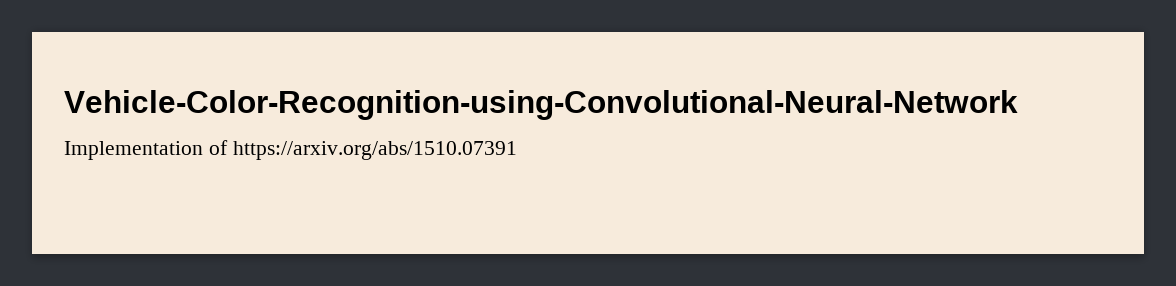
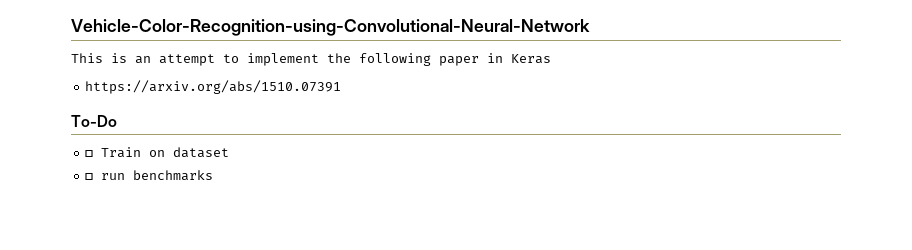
[64,140,517,160] Implementation of https://arxiv.org/abs/1510.07391 -> [71,53,551,66] [85,80,342,94] [71,115,117,127] [85,147,230,158] [85,170,214,181] This is an attempt to implement the following paper in Keras // https://arxiv.org/abs/1510.07391 // To-Do // ☐ Train on dataset // ☐ run benchmarks

